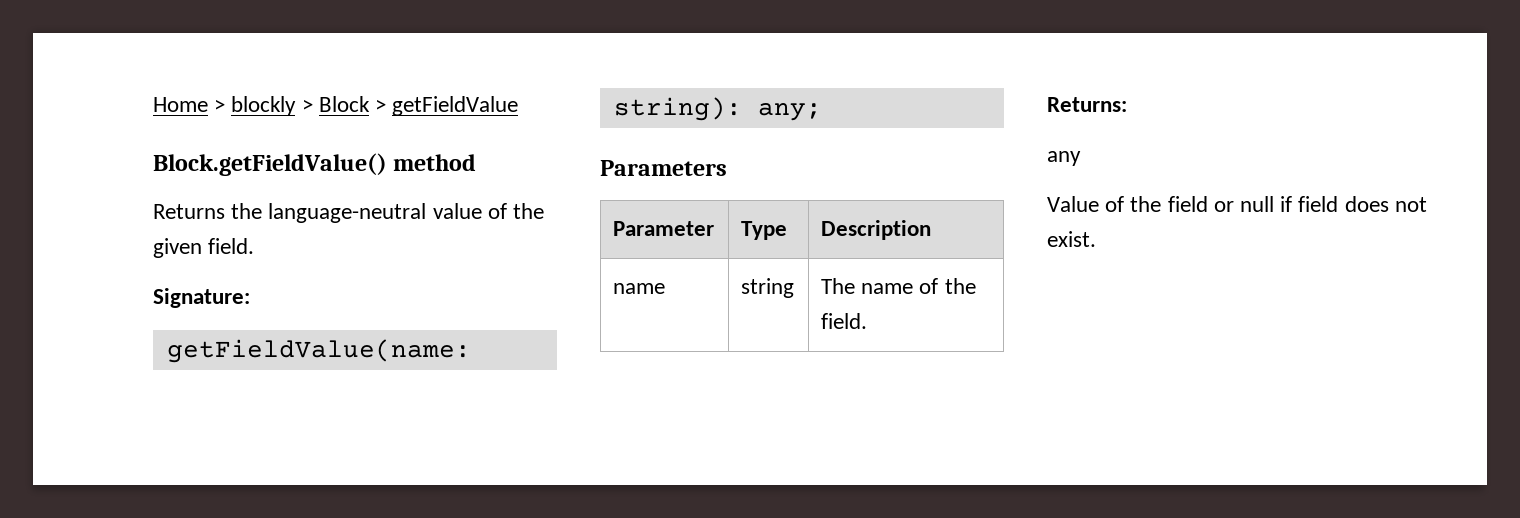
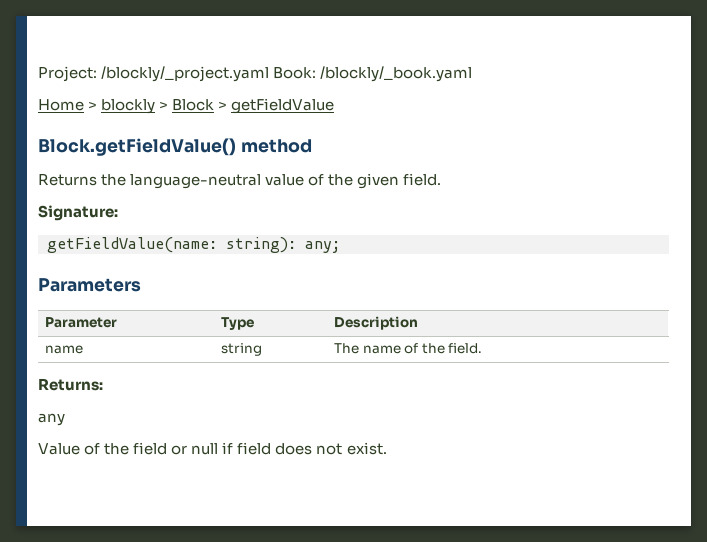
(153, 104) none -> [38,66,473,82] Project: /blockly/_project.yaml Book: /blockly/_book.yaml //

